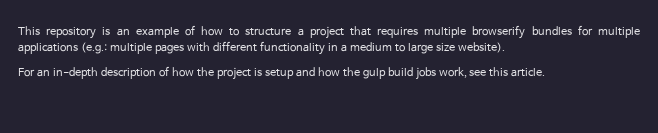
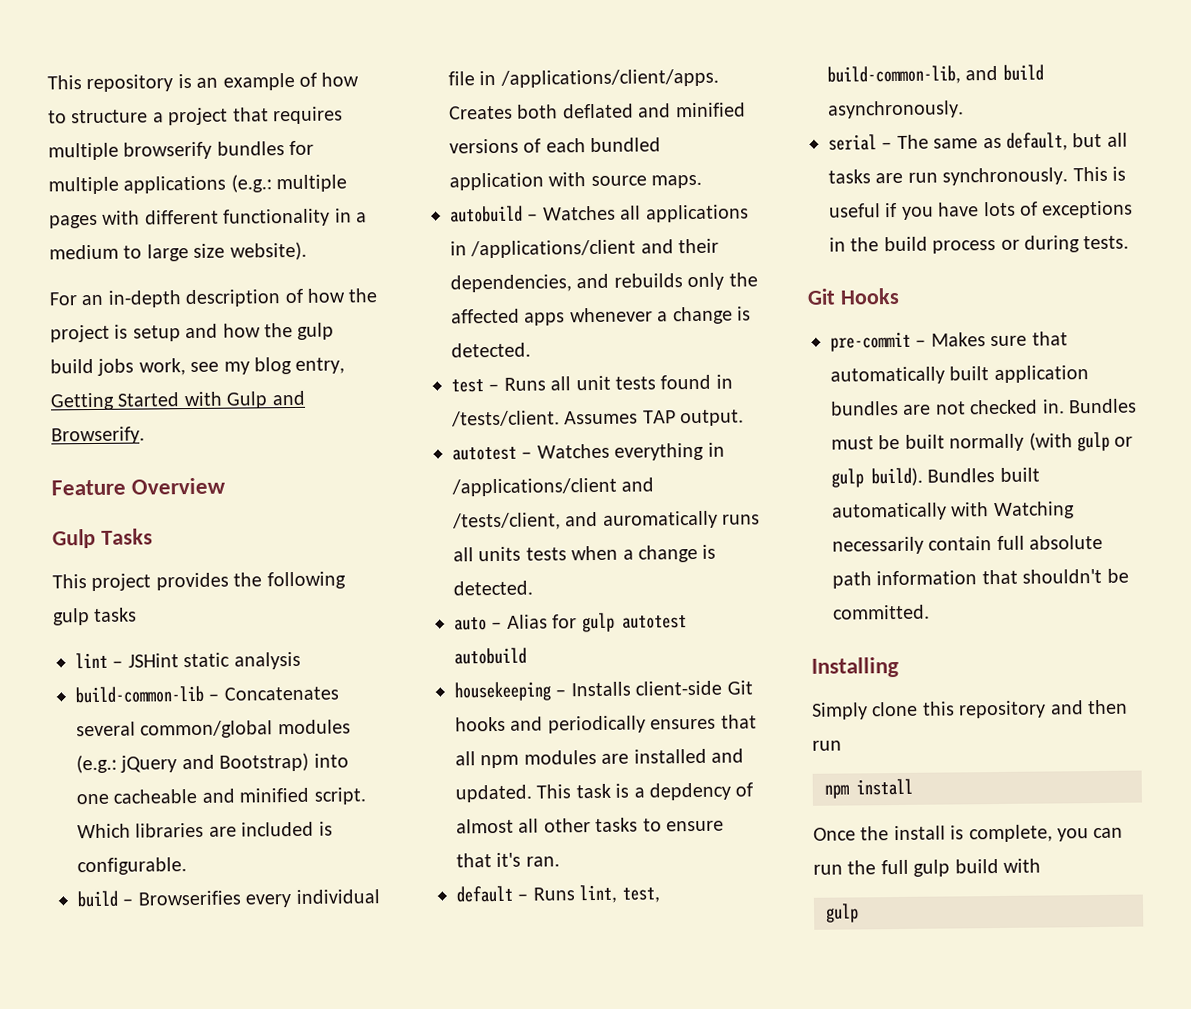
[489,67,546,77] this article. -> [223,357,346,375] [50,390,305,411] [51,426,145,445] [51,477,227,496] [52,528,153,549] [52,571,346,592] [53,607,138,626] [75,651,301,670] [75,685,339,704] [76,719,351,739] [76,752,349,774] [76,787,366,805] [77,821,333,839] [77,857,187,876] [77,889,380,908] [448,68,719,88] [449,102,746,120] [449,137,662,154] [449,172,703,191] [450,204,749,223] [450,238,720,259] [450,272,758,293] [451,306,751,326] [451,342,531,358] [451,374,733,393] [451,409,745,427] [452,442,725,461] [451,477,655,497] [452,510,761,531] [453,544,717,563] [453,580,533,596] [454,612,687,633] [454,647,527,665] [454,680,753,702] [455,714,757,734] [455,748,744,769] [455,782,754,803] [456,817,724,834] [456,852,560,868] [456,884,660,904] [827,64,1044,85] [828,100,964,119] [828,132,1128,151] [828,166,1126,186] [829,200,1134,220] [829,235,1130,254] [807,287,900,305] [830,331,1068,352] [830,365,1089,385] [830,398,1137,416] [831,431,1134,452] [831,467,1040,488] [832,501,1075,521] [832,534,1104,555] [832,568,1129,589] [833,604,930,620] [811,656,899,678] [811,699,1128,720] [812,740,842,751] [824,778,913,799] [813,824,1124,843] [813,858,1041,877] [825,903,859,923] my blog entry, Getting Started with Gulp and Browserify. // Feature Overview // Gulp Tasks // This project provides the following gulp tasks // lint – JSHint static analysis // build-common-lib – Concatenates several common/global modules (e.g.: jQuery and Bootstrap) into one cacheable and minified script. Which libraries are included is configurable. // build – Browserifies every individual file in /applications/client/apps. Creates both deflated and minified versions of each bundled application with source maps. // autobuild – Watches all applications in /applications/client and their dependencies, and rebuilds only the affected apps whenever a change is detected. // test – Runs all unit tests found in /tests/client. Assumes TAP output. // autotest – Watches everything in /applications/client and /tests/client, and auromatically runs all units tests when a change is detected. // auto – Alias for gulp autotest autobuild // housekeeping – Installs client-side Git hooks and periodically ensures that all npm modules are installed and updated. This task is a depdency of almost all other tasks to ensure that it's ran. // default – Runs lint, test, build-common-lib, and build asynchronously. // serial – The same as default, but all tasks are run synchronously. This is useful if you have lots of exceptions in the build process or during tests. // Git Hooks // pre-commit – Makes sure that automatically built application bundles are not checked in. Bundles must be built normally (with gulp or gulp build). Bundles built automatically with Watching necessarily contain full absolute path information that shouldn't be committed. // Installing // Simply clone this repository and then run // npm install // Once the install is complete, you can run the full gulp build with // gulp

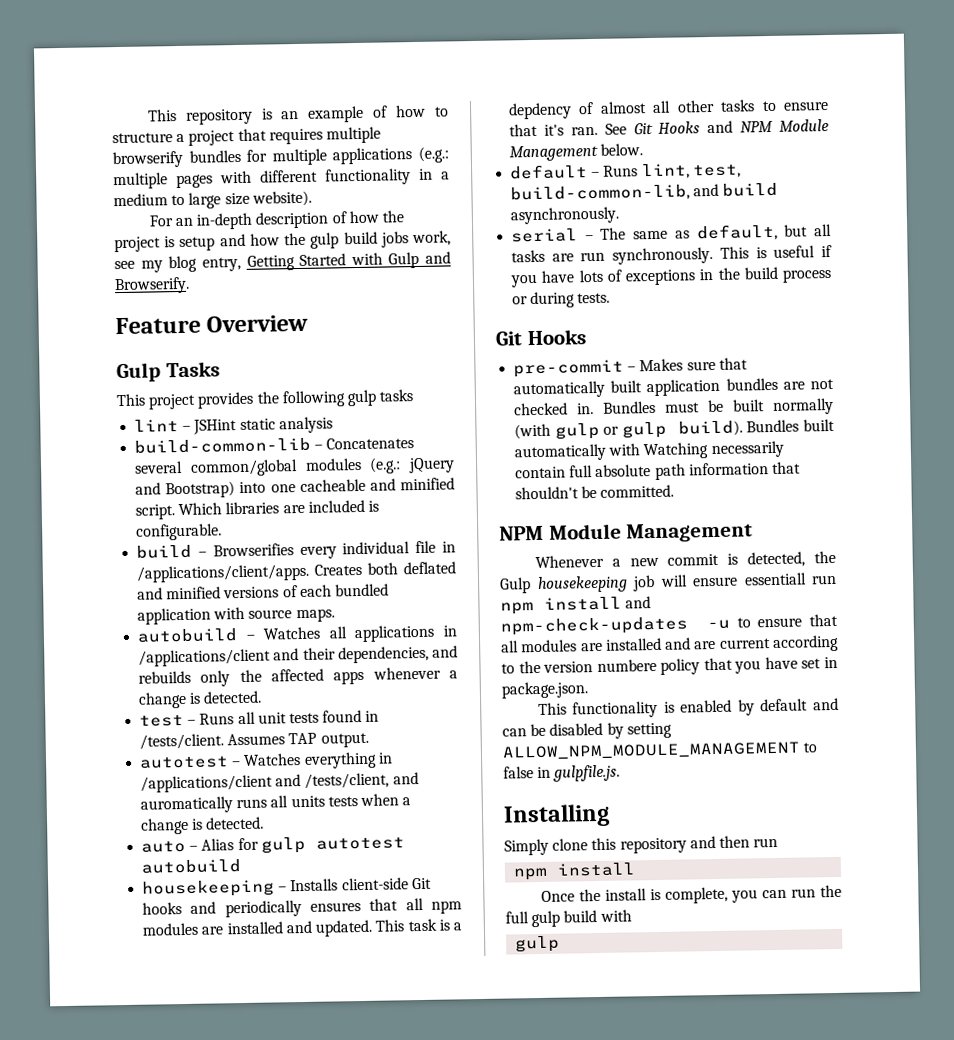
(560, 861) none -> [604,118,829,135] [509,143,644,162] See Git Hooks and NPM Module Management below.
(930, 612) none -> [499,522,754,543] [534,550,836,569] [499,572,837,594] [500,596,652,615] [500,613,838,636] [501,634,839,653] [501,656,838,675] [501,681,589,699] [537,697,839,719] [502,722,672,739] [502,741,818,761] [503,764,621,782] // NPM Module Management // Whenever a new commit is detected, the Gulp housekeeping job will ensure essentiall run npm install and npm-check-updates -u to ensure that all modules are installed and are current according to the version numbere policy that you have set in package.json. // This functionality is enabled by default and can be disabled by setting ALLOW_NPM_MODULE_MANAGEMENT to false in gulpfile.js.

